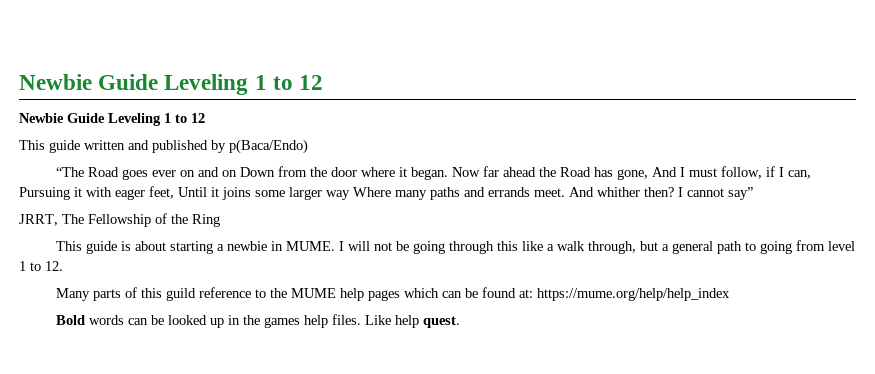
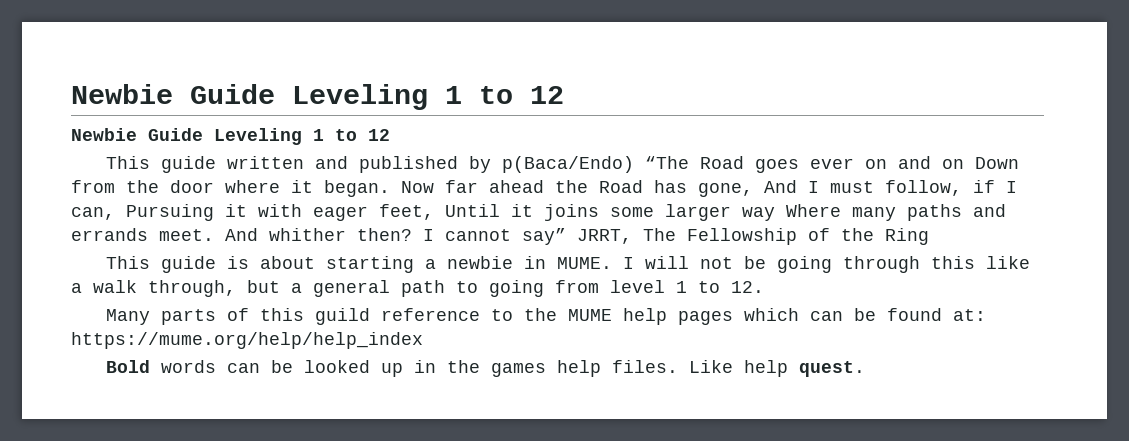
(308, 146) // -> (635, 164) none
(753, 193) // -> (566, 236) none

